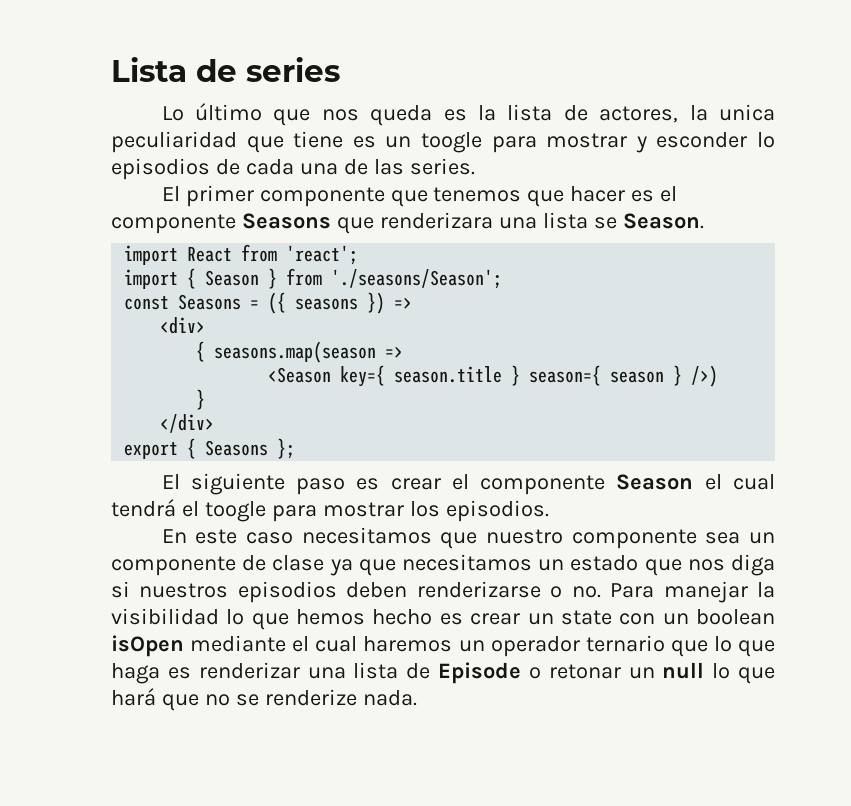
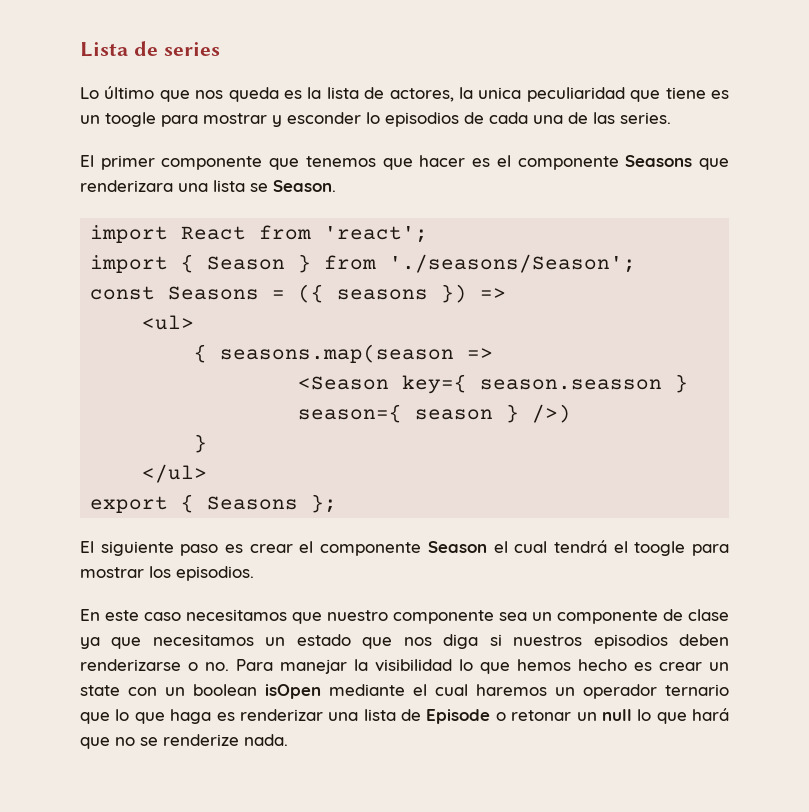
[160,317,206,334] <div> -> [142,315,195,330] <ul>
[394,366,503,383] season.title -> [480,379,663,390] season.seasson
[160,414,215,433] </div> -> [142,464,208,483] </ul>

